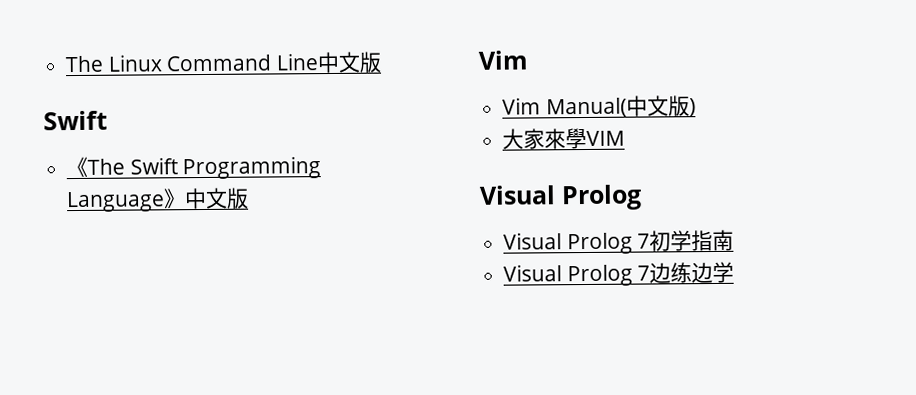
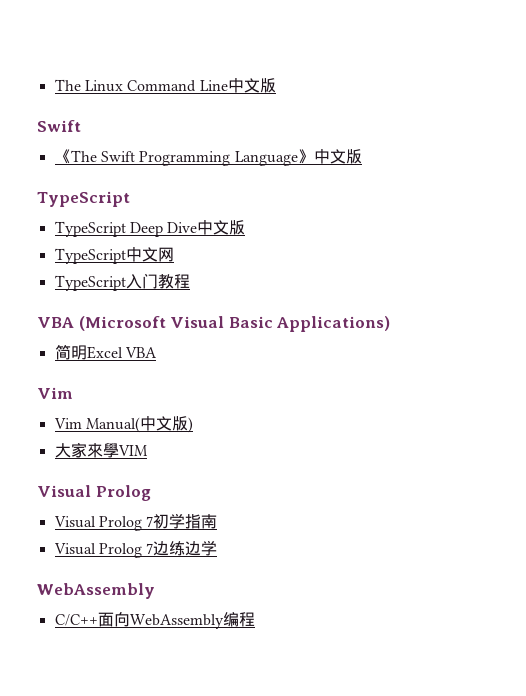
(250, 198) none -> [37,191,130,207] [54,220,246,237] [54,247,174,264] [54,273,190,291] [37,316,391,332] [54,344,157,360] // TypeScript // TypeScript Deep Dive中文版 // TypeScript中文网 // TypeScript入门教程 // VBA (Microsoft Visual Basic Applications) // 简明Excel VBA
(735, 272) none -> [37,583,155,599] [54,612,255,629] // WebAssembly // C/C++面向WebAssembly编程

